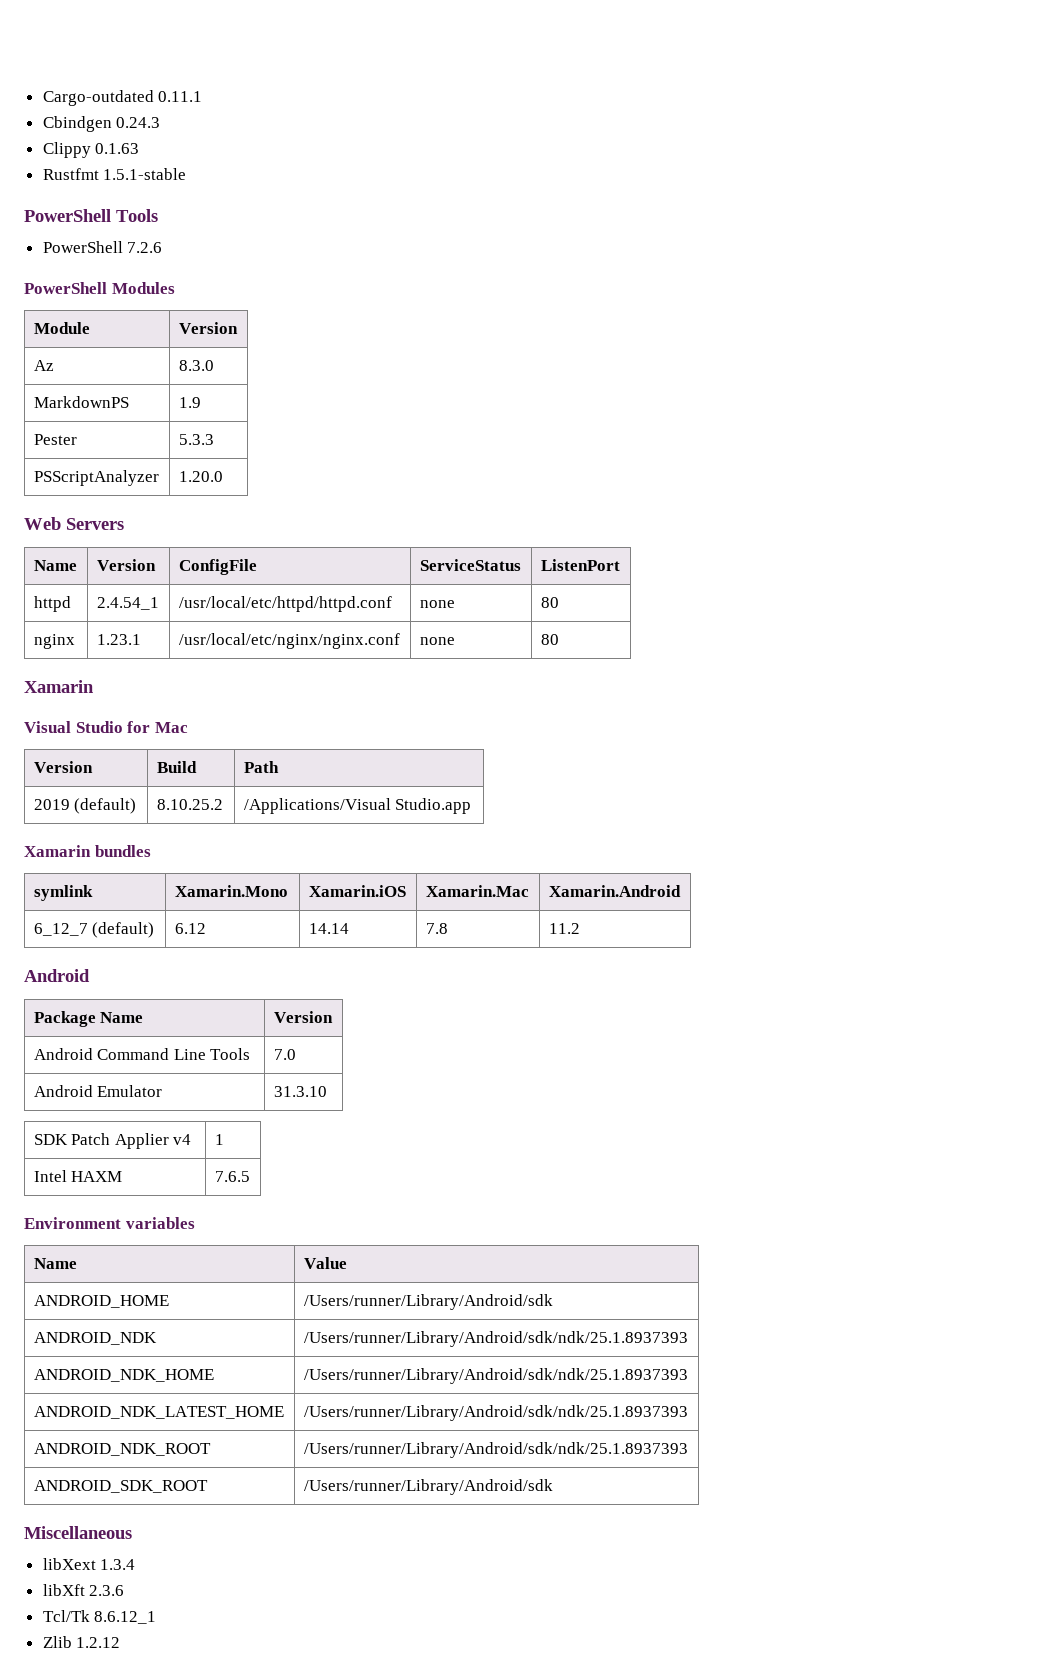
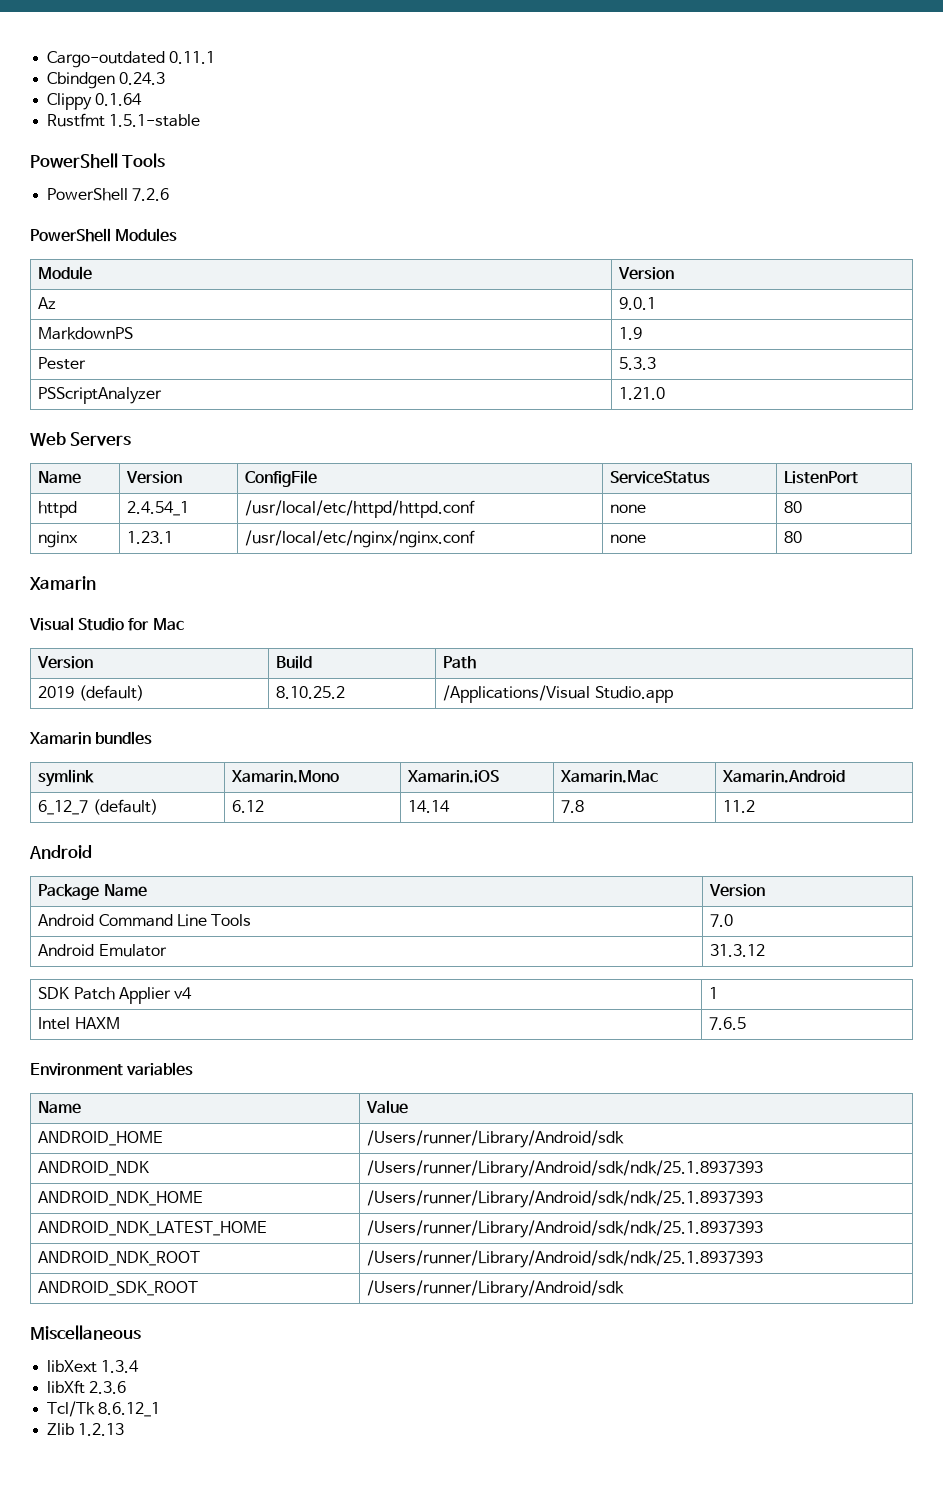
[95,143,140,154] 0.1.63 -> [95,93,143,106] 0.1.64
[178,360,214,371] 8.3.0 -> [619,297,657,310] 9.0.1
[178,471,223,482] 1.20.0 -> [619,387,666,400] 1.21.0
[273,1086,327,1097] 31.3.10 -> [710,944,766,957] 31.3.12
[76,1637,121,1648] 1.2.12 -> [78,1423,125,1436] 1.2.13

